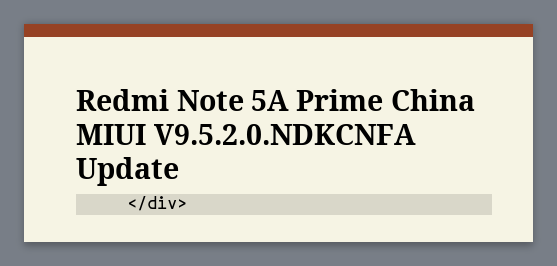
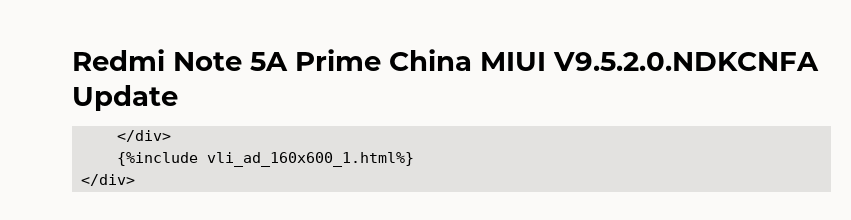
(187, 203) none -> [117,152,415,167] [81,174,136,186] // {%include vli_ad_160x600_1.html%} // </div>

